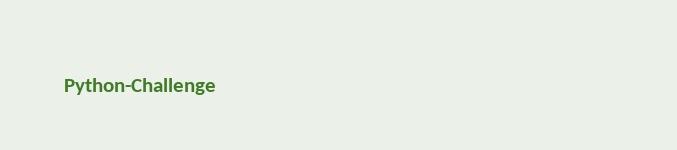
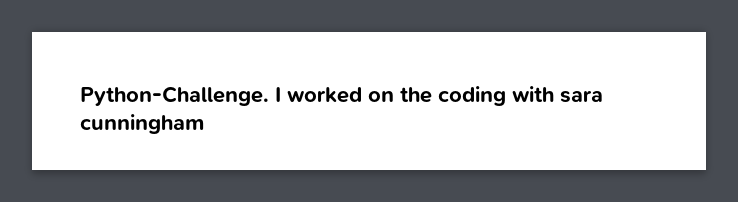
[64,78,216,95] Python-Challenge -> [80,86,603,106] [80,114,204,134] Python-Challenge. I worked on the coding with sara cunningham

